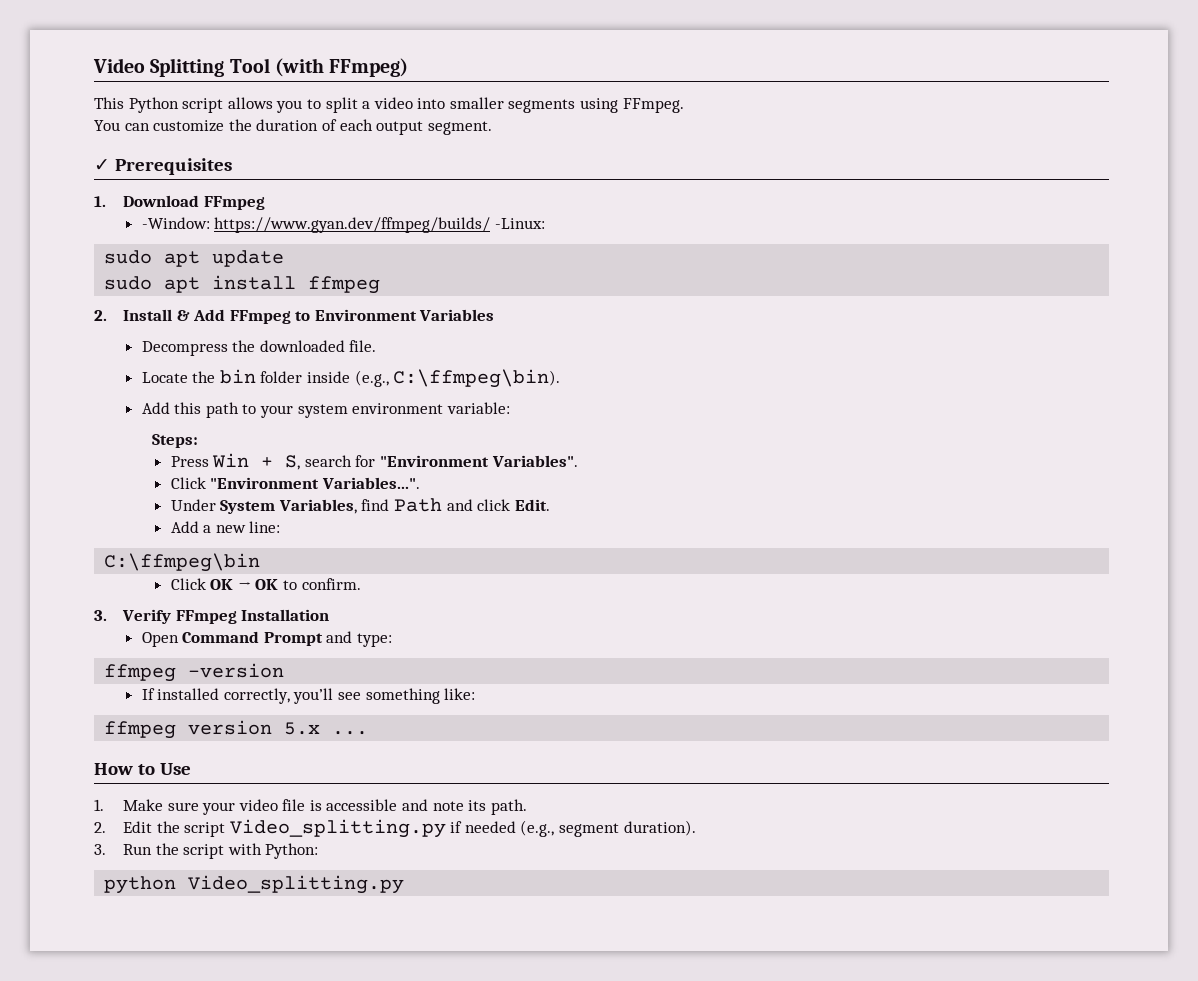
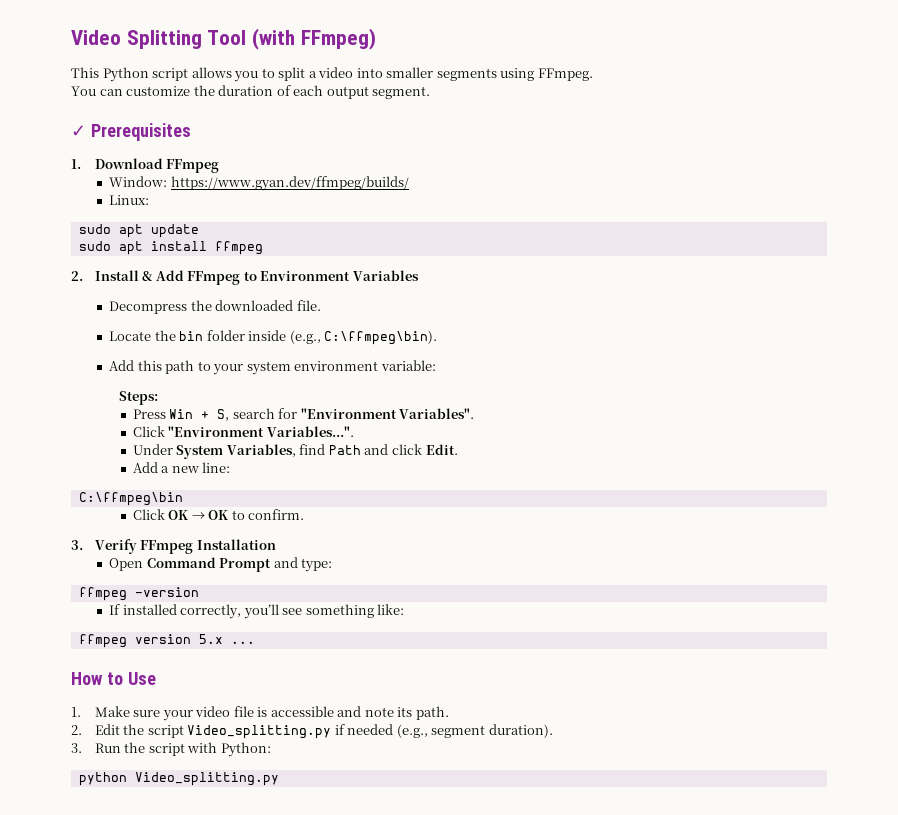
[141,217,210,229] -Window: -> [109,176,168,187] Window:
[494,218,545,229] -Linux: -> [109,195,150,205] // Linux:

